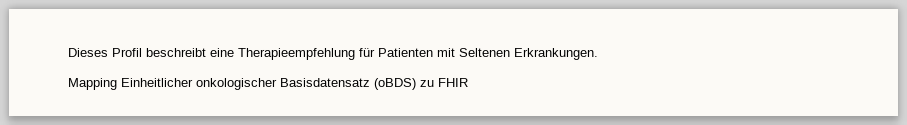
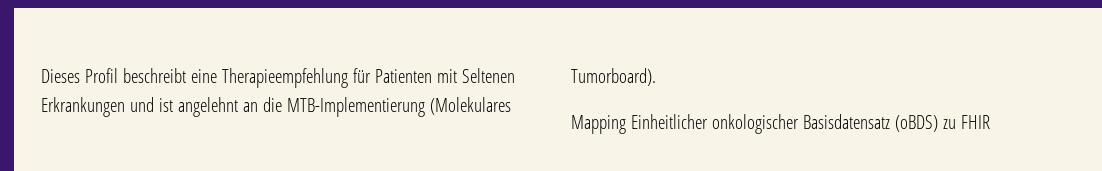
[514,48,598,60] Erkrankungen. -> [41,97,511,117] [571,68,656,86] Erkrankungen und ist angelehnt an die MTB-Implementierung (Molekulares Tumorboard).

